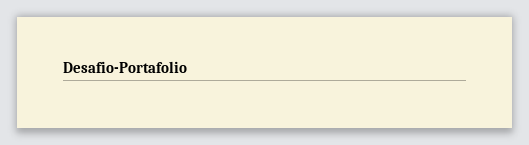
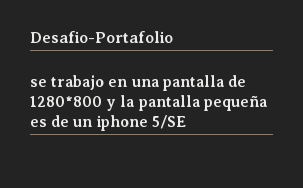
(187, 67) none -> [30,75,246,91] [30,95,267,111] [30,115,186,131] // se trabajo en una pantalla de 1280*800 y la pantalla pequeña es de un iphone 5/SE

